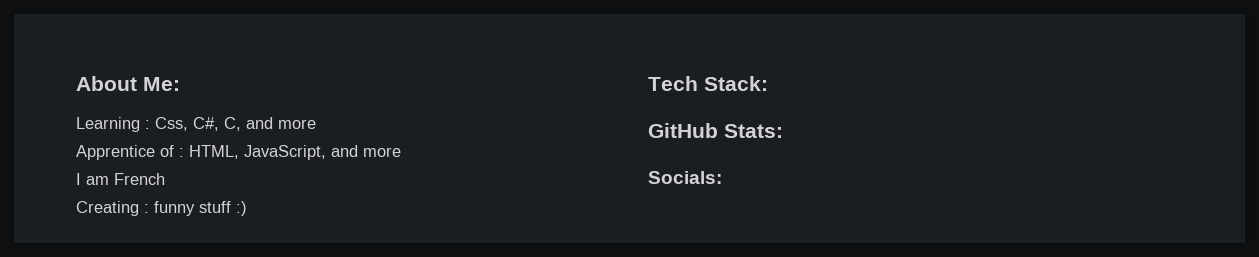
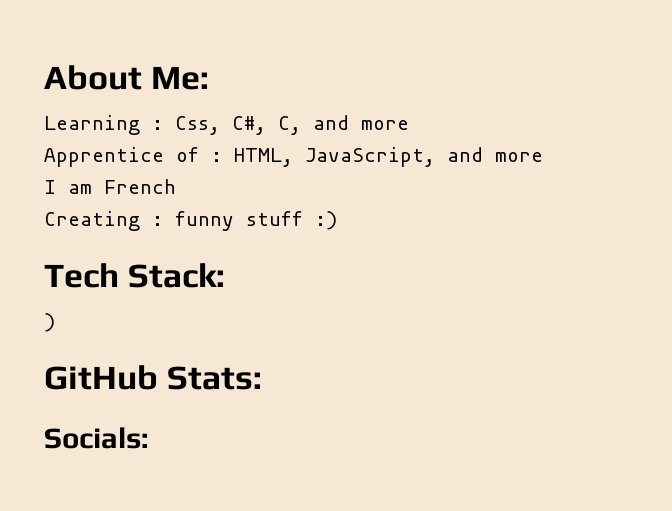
(768, 83) none -> [44,313,55,332] // )

